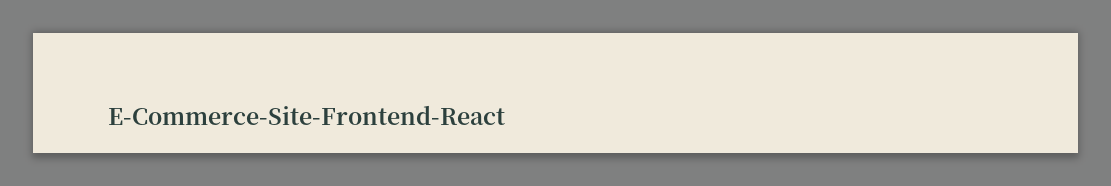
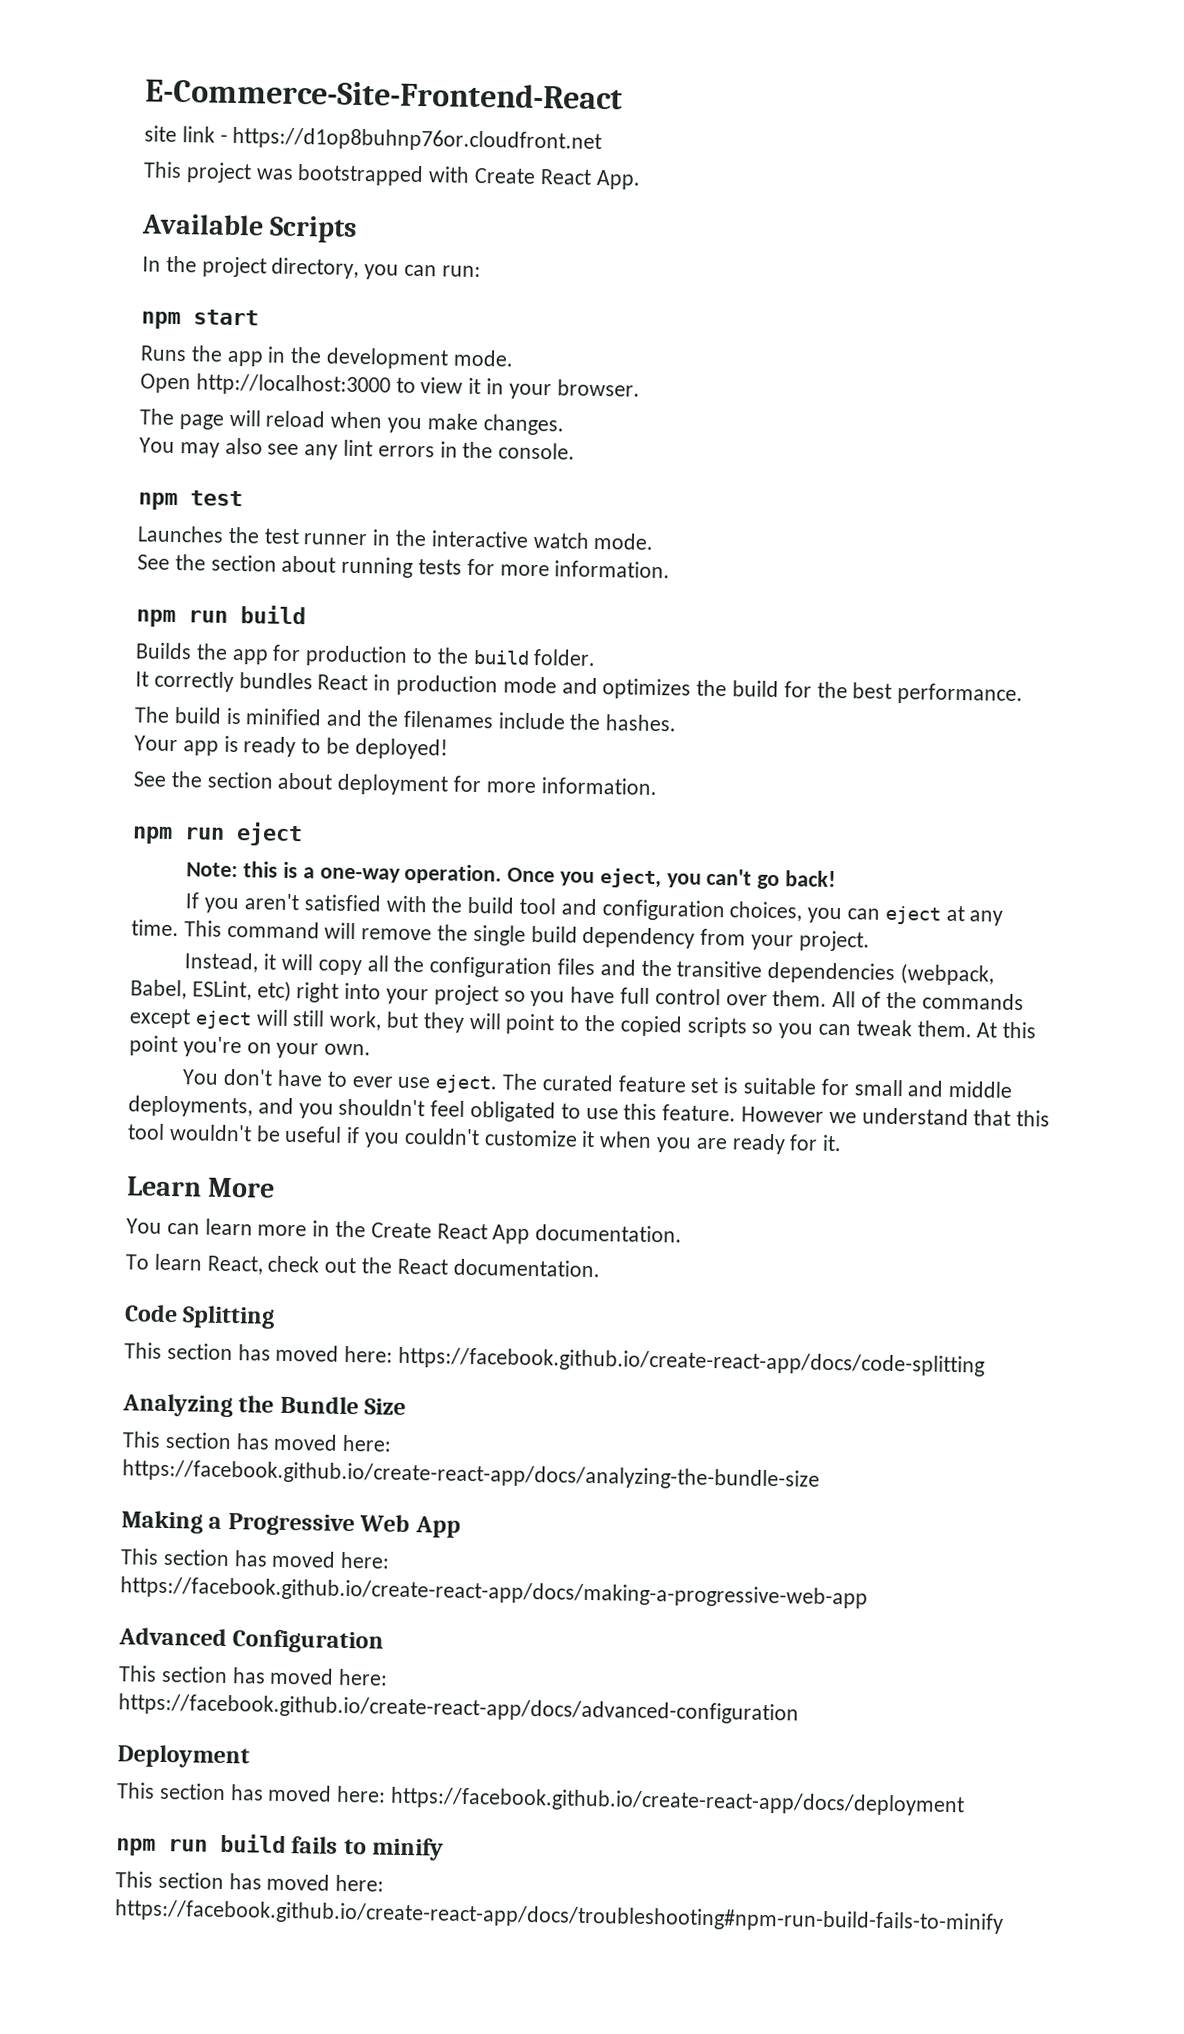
(505, 115) none -> [144,125,603,154] [143,161,641,190] [141,213,358,243] [142,255,481,280] [141,309,259,330] [140,345,514,370] [140,373,640,400] [139,408,564,436] [139,437,576,460] [138,490,243,511] [137,525,655,550] [137,554,671,579] [136,605,306,628] [135,642,597,667] [135,670,1024,706] [134,706,678,732] [134,735,448,760] [133,770,657,796] [132,822,303,847] [186,861,837,890] [185,892,1004,926] [131,919,870,952] [184,952,995,986] [130,979,1024,1011] [129,1008,1037,1039] [129,1035,372,1059] [182,1068,1013,1098] [128,1095,1051,1127] [127,1123,843,1155] [126,1176,276,1198] [126,1218,683,1245] [125,1253,600,1278] [124,1304,276,1329] [124,1342,986,1377] [122,1393,407,1418] [122,1431,393,1452] [122,1459,820,1491] [121,1510,461,1538] [120,1548,391,1569] [120,1576,868,1609] [118,1627,385,1654] [118,1665,389,1686] [118,1693,799,1725] [117,1744,250,1769] [116,1782,966,1817] [116,1833,445,1861] [115,1871,385,1892] [114,1899,1004,1934] // site link - https://d1op8buhnp76or.cloudfront.net // This project was bootstrapped with Create React App. // Available Scripts // In the project directory, you can run: // npm start // Runs the app in the development mode. // Open http://localhost:3000 to view it in your browser. // The page will reload when you make changes. // You may also see any lint errors in the console. // npm test // Launches the test runner in the interactive watch mode. // See the section about running tests for more information. // npm run build // Builds the app for production to the build folder. // It correctly bundles React in production mode and optimizes the build for the best performance. // The build is minified and the filenames include the hashes. // Your app is ready to be deployed! // See the section about deployment for more information. // npm run eject // Note: this is a one-way operation. Once you eject, you can't go back! // If you aren't satisfied with the build tool and configuration choices, you can eject at any time. This command will remove the single build dependency from your project. // Instead, it will copy all the configuration files and the transitive dependencies (webpack, Babel, ESLint, etc) right into your project so you have full control over them. All of the commands except eject will still work, but they will point to the copied scripts so you can tweak them. At this point you're on your own. // You don't have to ever use eject. The curated feature set is suitable for small and middle deployments, and you shouldn't feel obligated to use this feature. However we understand that this tool wouldn't be useful if you couldn't customize it when you are ready for it. // Learn More // You can learn more in the Create React App documentation. // To learn React, check out the React documentation. // Code Splitting // This section has moved here: https://facebook.github.io/create-react-app/docs/code-splitting // Analyzing the Bundle Size // This section has moved here: https://facebook.github.io/create-react-app/docs/analyzing-the-bundle-size // Making a Progressive Web App // This section has moved here: https://facebook.github.io/create-react-app/docs/making-a-progressive-web-app // Advanced Configuration // This section has moved here: https://facebook.github.io/create-react-app/docs/advanced-configuration // Deployment // This section has moved here: https://facebook.github.io/create-react-app/docs/deployment // npm run build fails to minify // This section has moved here: https://facebook.github.io/create-react-app/docs/troubleshooting#npm-run-build-fails-to-minify

